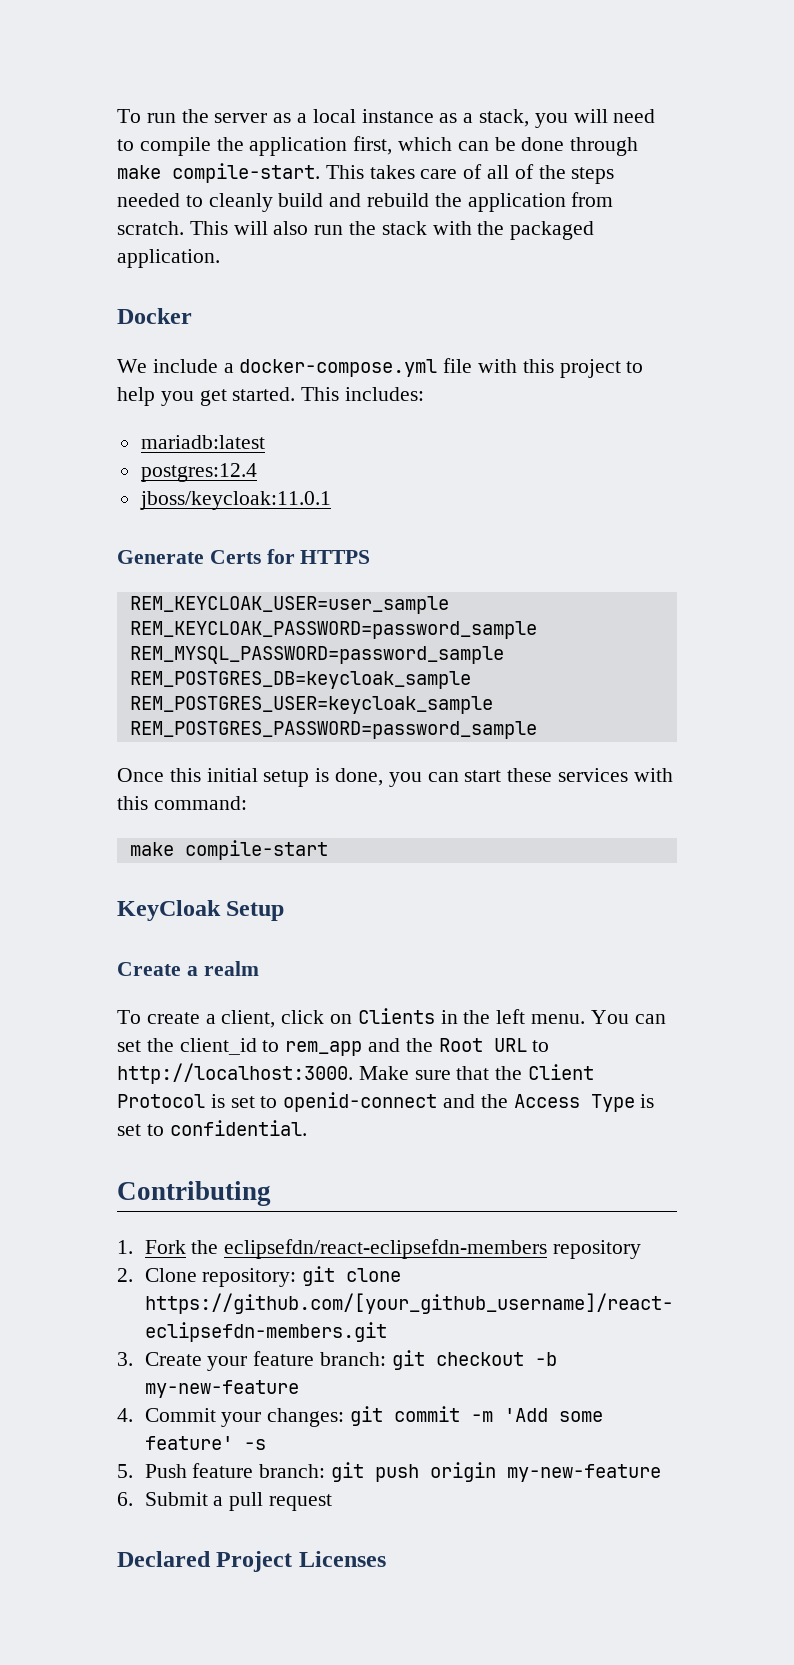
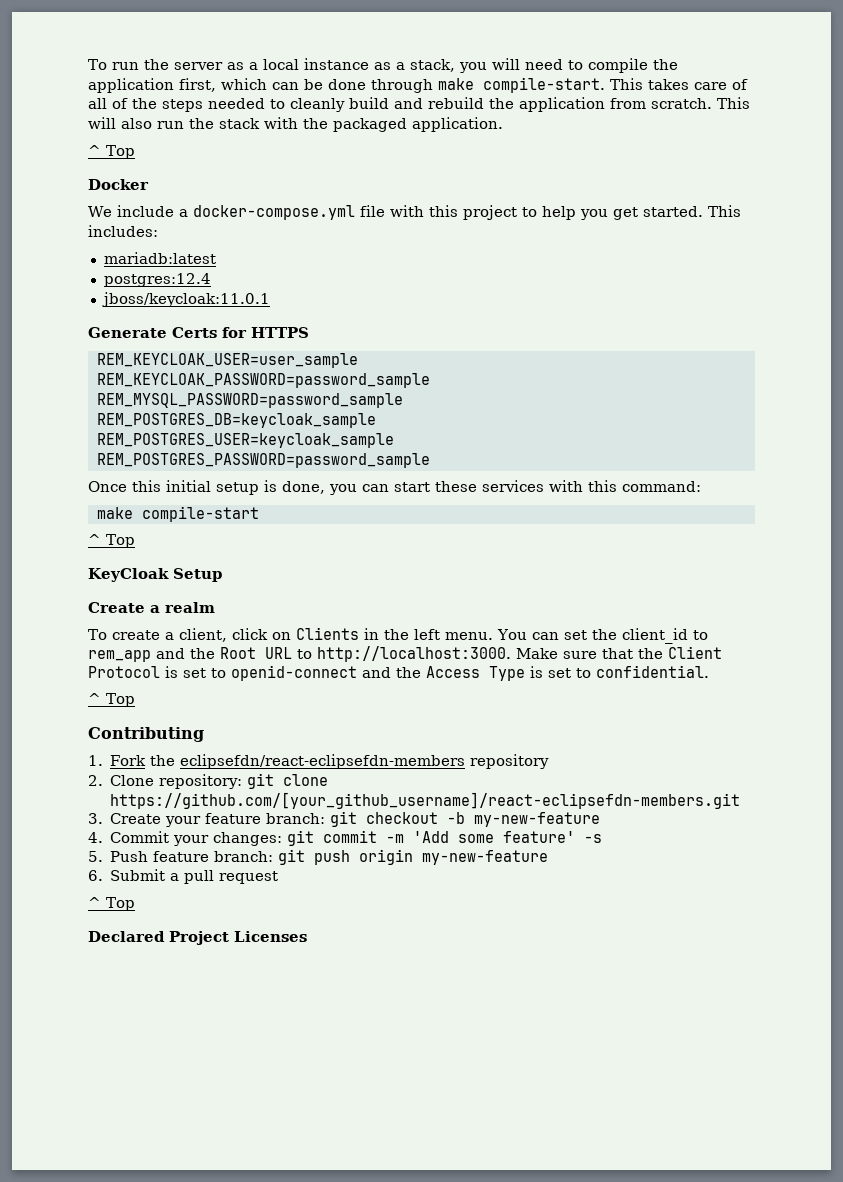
(220, 258) none -> [88,145,135,159] // ^ Top
(328, 850) none -> [88,534,135,548] // ^ Top
(307, 1128) none -> [88,693,135,707] // ^ Top
(333, 1502) none -> [88,897,135,911] // ^ Top

